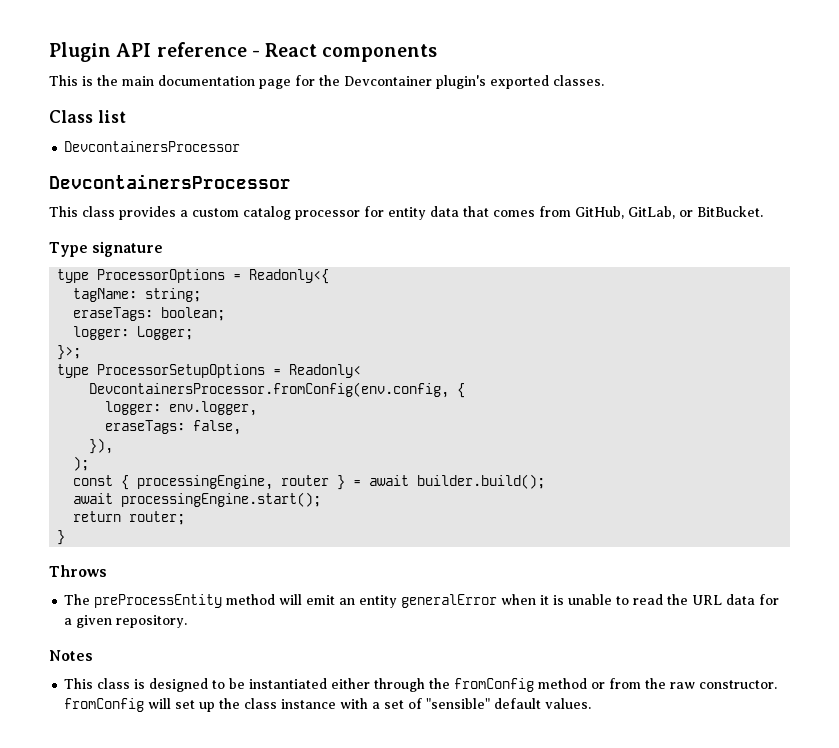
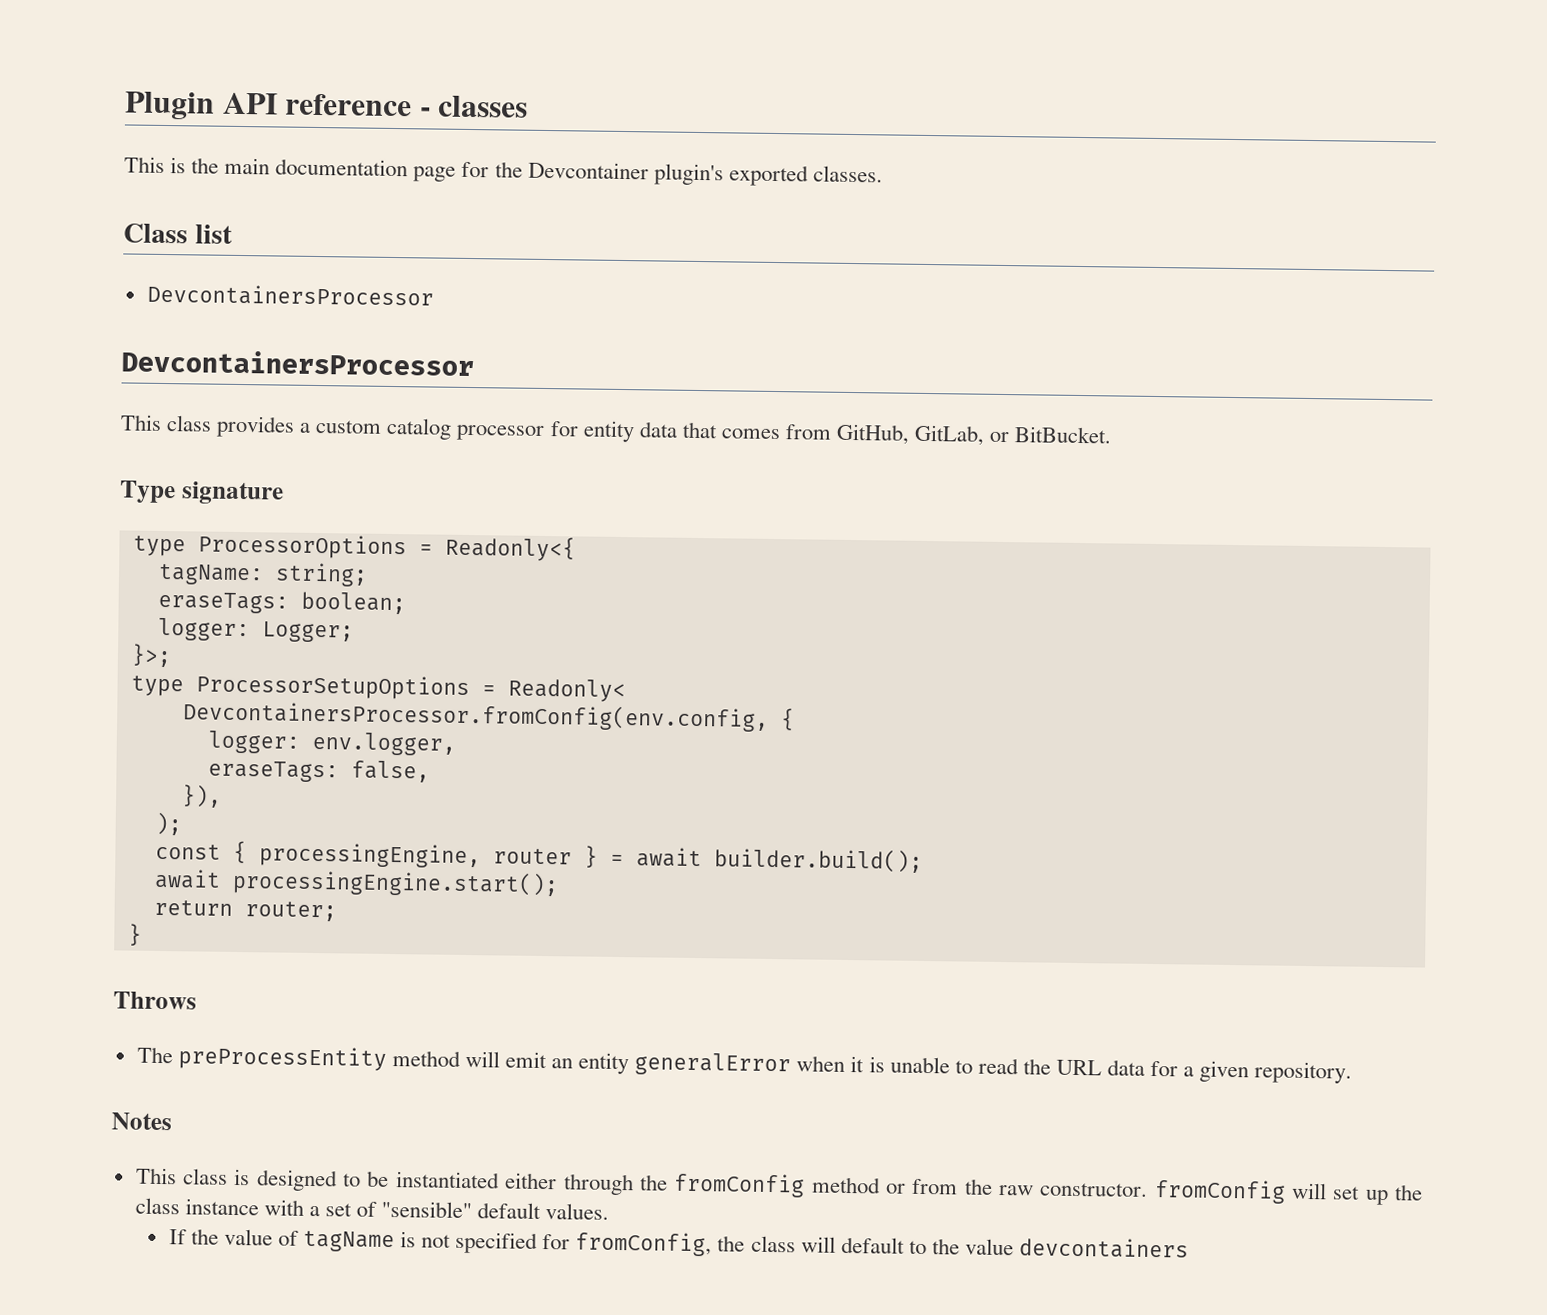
[265,43,438,62] React components -> [438,95,529,118] classes
(592, 703) none -> [168,1228,1189,1259] // If the value of tagName is not specified for fromConfig, the class will default to the value devcontainers

